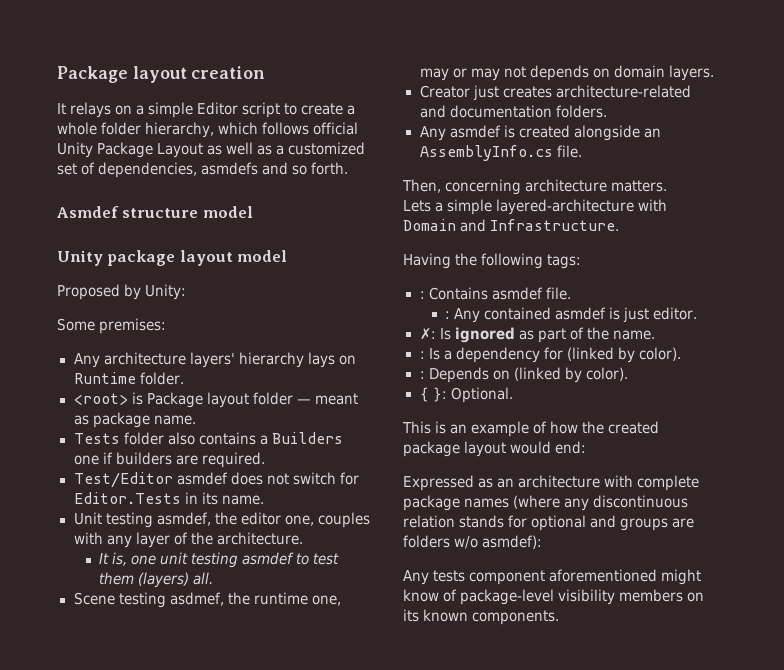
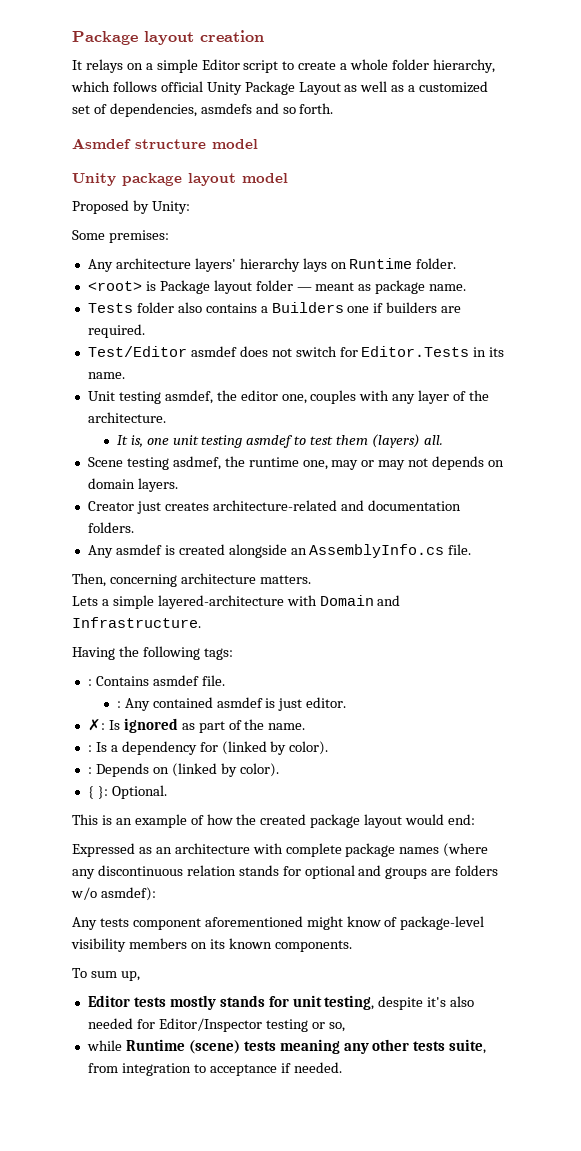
(560, 617) none -> [72,968,140,981] [87,995,475,1010] [87,1018,345,1032] [86,1039,487,1054] [87,1062,342,1076] // To sum up, // Editor tests mostly stands for unit testing, despite it's also needed for Editor/Inspector testing or so, // while Runtime (scene) tests meaning any other tests suite, from integration to acceptance if needed.

